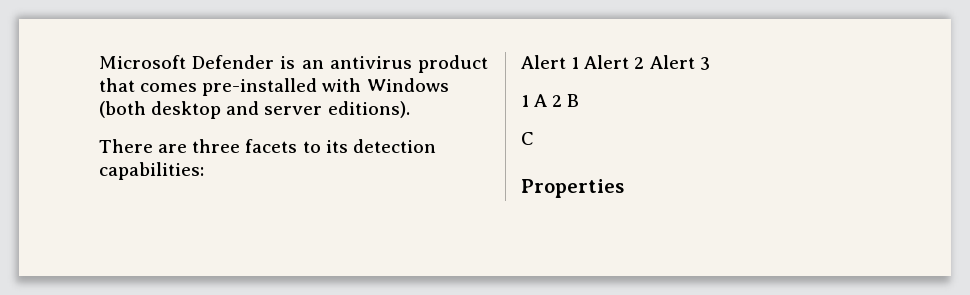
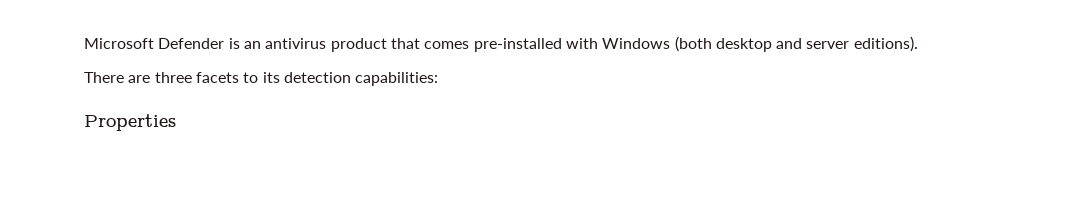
[521,55,710,70] [521,94,580,107] [521,132,534,145] // Alert 1 Alert 2 Alert 3 // 1 A 2 B // C -> (439, 79) none

